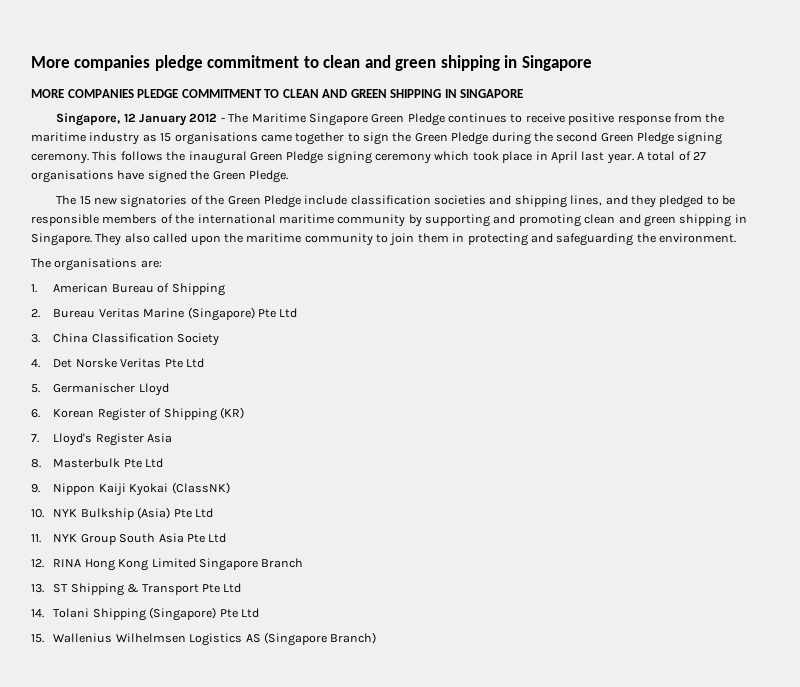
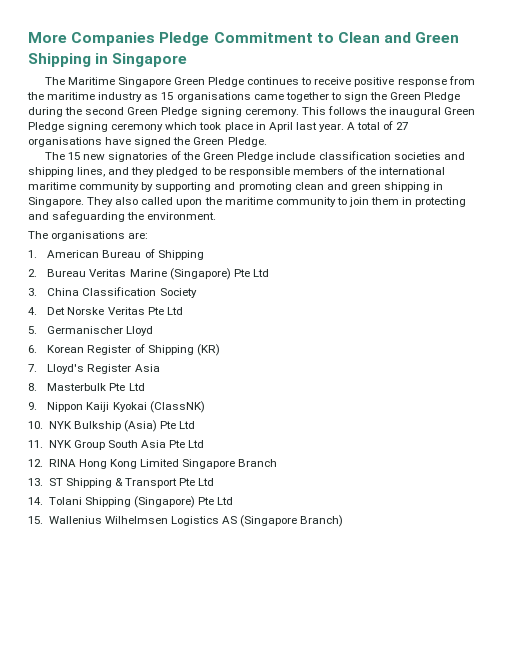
[74,55,592,71] [31,89,524,98] [56,113,225,126] companies pledge commitment to clean and green shipping in Singapore // MORE COMPANIES PLEDGE COMMITMENT TO CLEAN AND GREEN SHIPPING IN SINGAPORE // Singapore, 12 January 2012 - -> [71,32,460,46] [28,53,188,67] Companies Pledge Commitment to Clean and Green Shipping in Singapore //

